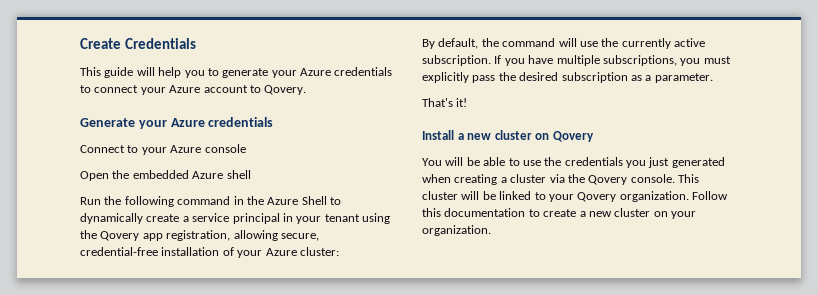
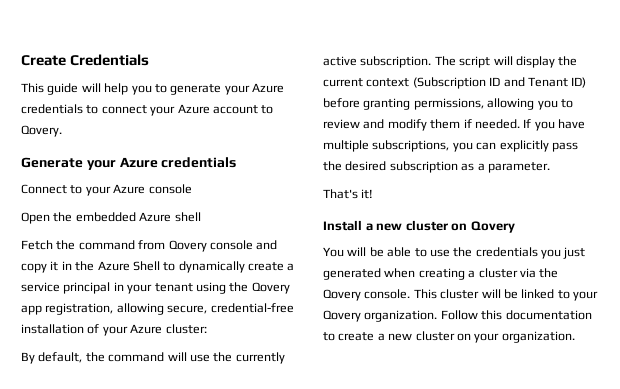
[80,196,231,207] Run the following command -> [21,240,278,252] [21,261,59,273] Fetch the command from Qovery console and copy it
(491, 60) none -> [434,56,578,68] [323,77,587,89] [323,98,573,110] [323,119,520,131] The script will display the current context (Subscription ID and Tenant ID) before granting permissions, allowing you to review and modify them if needed.
[703,56,731,64] must -> [476,142,497,150] can

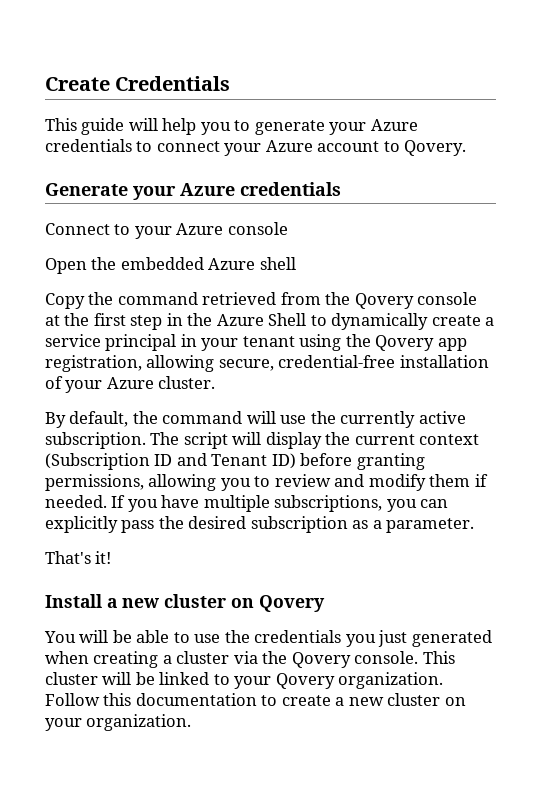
[21,240,278,252] [21,261,59,273] Fetch the command from Qovery console and copy it -> [45,292,478,309] [45,313,163,330] Copy the command retrieved from the Qovery console at the first step
[165,324,207,334] cluster: -> [158,376,216,389] cluster.

